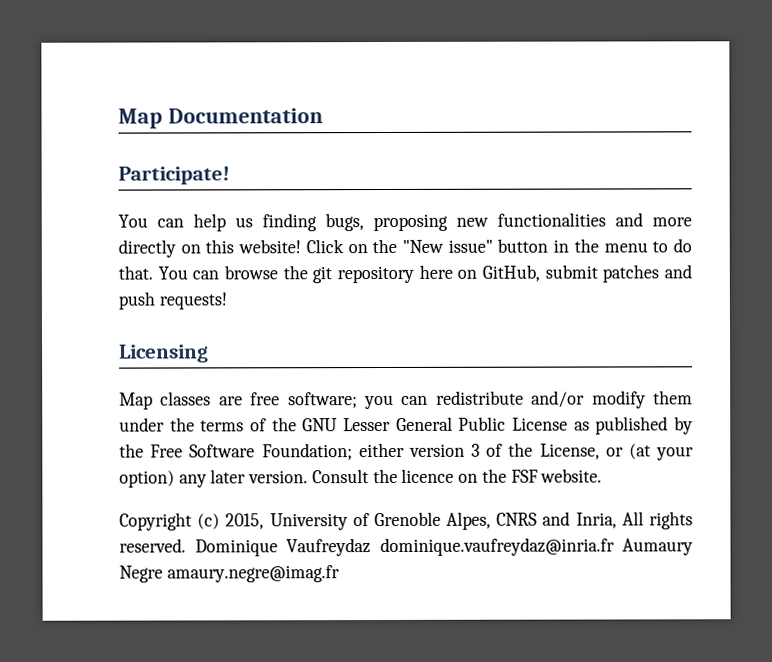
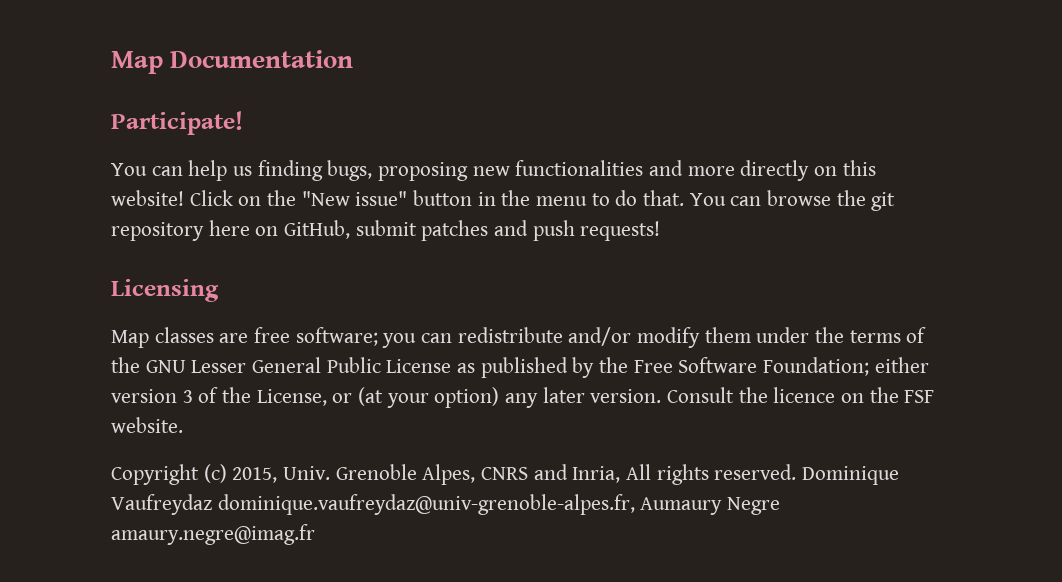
[269,513,370,531] University of -> [283,466,331,480] Univ.
[379,537,615,557] dominique.vaufreydaz@inria.fr -> [217,494,635,515] dominique.vaufreydaz@univ-grenoble-alpes.fr,

